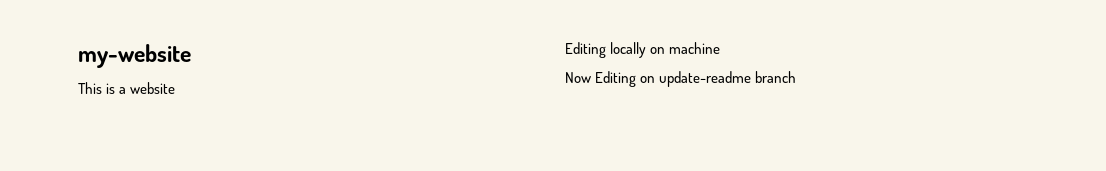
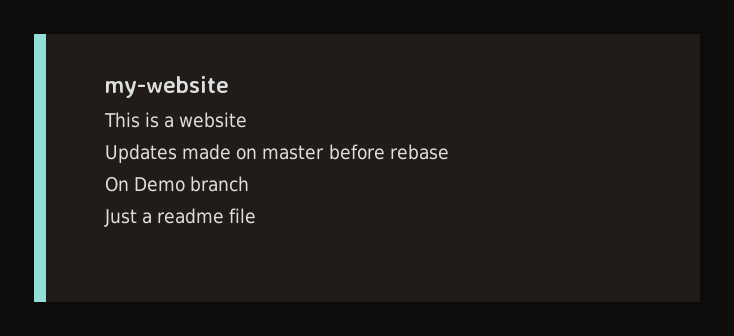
[565,42,721,58] [565,71,797,87] Editing locally on machine // Now Editing on update-readme branch -> [105,144,449,163] [105,176,250,192] [104,208,257,227] Updates made on master before rebase // On Demo branch // Just a readme file

